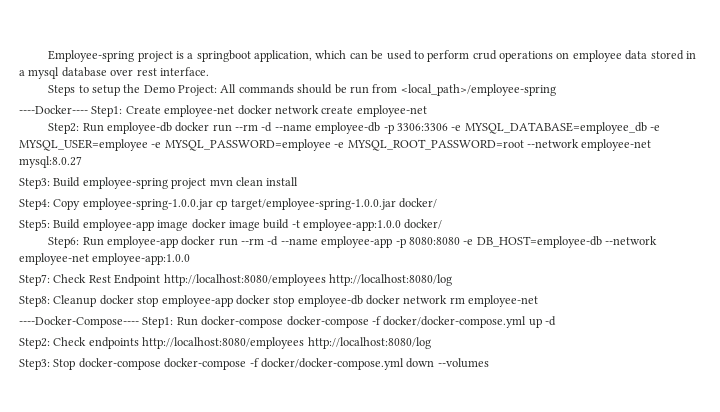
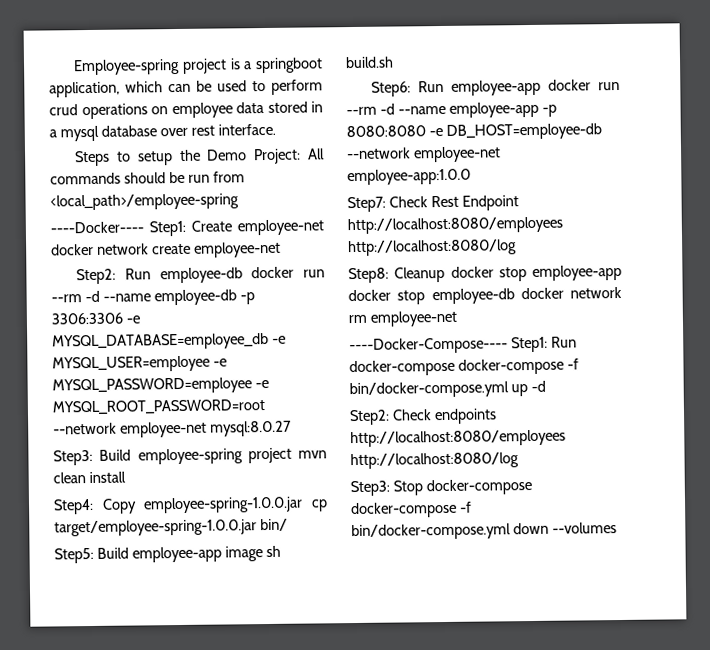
[398,198,437,208] docker/ -> [259,518,288,532] bin/
[191,219,443,231] docker image build -t employee-app:1.0.0 docker/ -> [265,545,281,558] [345,56,394,69] sh build.sh
[383,316,527,328] docker/docker-compose.yml -> [349,381,509,399] bin/docker-compose.yml
[260,358,404,370] docker/docker-compose.yml -> [351,523,511,541] bin/docker-compose.yml

